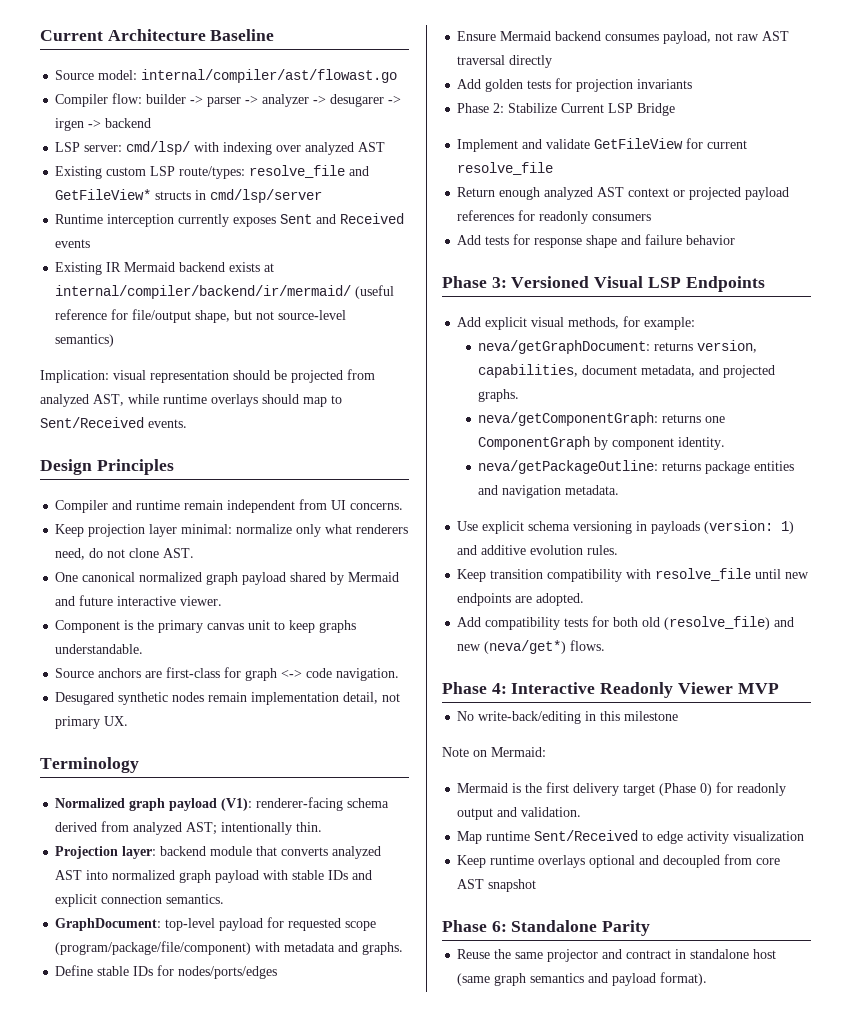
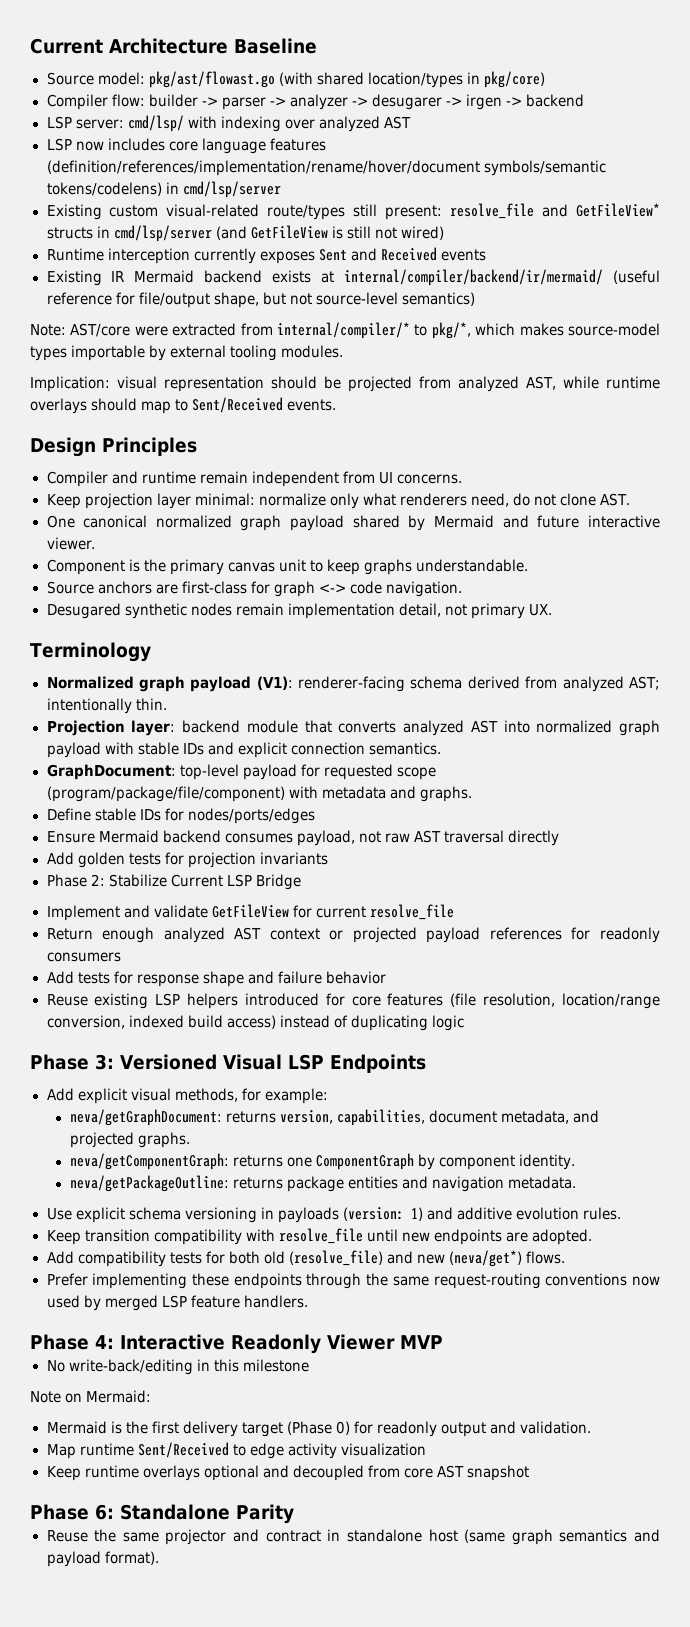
[141,69,398,83] internal/compiler/ast/flowast.go -> [148,71,545,88] pkg/ast/flowast.go (with shared location/types in pkg/core)
[55,166,246,179] Existing custom LSP route/types: -> [46,138,326,154] [46,160,606,176] [46,181,281,198] [46,204,443,220] LSP now includes core language features (definition/references/implementation/rename/hover/document symbols/semantic tokens/codelens) in cmd/lsp/server // Existing custom visual-related route/types still present:
(323, 196) none -> [215,225,444,240] (and GetFileView is still not wired)
(115, 340) none -> [30,322,660,339] [30,345,344,361] // Note: AST/core were extracted from internal/compiler/* to pkg/*, which makes source-model types importable by external tooling modules.
(736, 240) none -> [46,993,661,1009] [46,1015,464,1031] // Reuse existing LSP helpers introduced for core features (file resolution, location/range conversion, indexed build access) instead of duplicating logic
(606, 645) none -> [46,1273,661,1289] [46,1295,308,1311] // Prefer implementing these endpoints through the same request-routing conventions now used by merged LSP feature handlers.

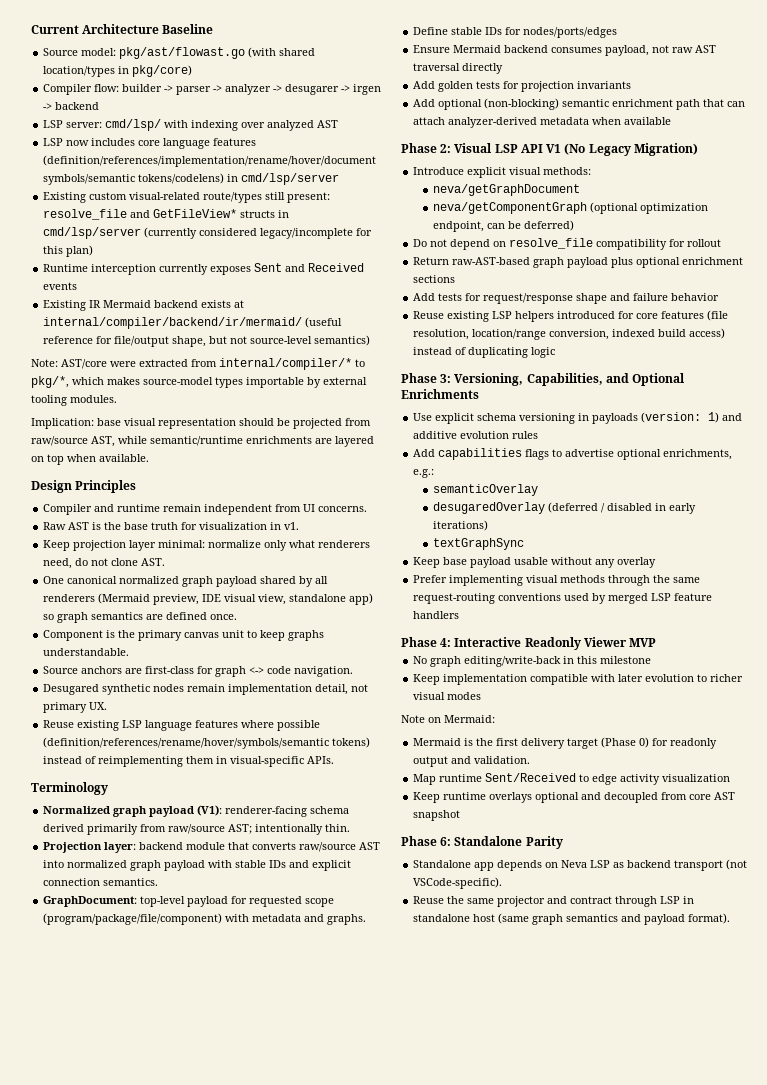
[215,225,444,240] (and GetFileView is still not wired) -> [144,227,373,239] [43,245,94,257] (currently considered legacy/incomplete for this plan)
(110, 384) none -> [97,418,121,426] base
[458,376,519,392] analyzed -> [31,436,88,446] raw/source
[606,376,660,389] [30,397,337,414] runtime overlays should map to Sent/Received events. -> [150,436,374,447] [31,454,149,465] semantic/runtime enrichments are layered on top when available.
(462, 479) none -> [43,522,300,530] // Raw AST is the base truth for visualization in v1.
[434,515,660,528] [46,537,96,550] Mermaid and future interactive viewer. -> [315,576,329,584] [43,593,374,605] [43,612,238,623] all renderers (Mermaid preview, IDE visual view, standalone app) so graph semantics are defined once.
(552, 610) none -> [43,720,321,731] [43,737,371,749] [43,756,335,767] // Reuse existing LSP language features where possible (definition/references/rename/hover/symbols/semantic tokens) instead of reimplementing them in visual-specific APIs.
[525,676,624,692] from analyzed -> [87,824,226,835] primarily from raw/source
[403,720,464,736] analyzed -> [299,842,357,852] raw/source
[46,874,301,890] [46,904,454,921] [46,927,660,943] [46,952,121,962] Phase 2: Stabilize Current LSP Bridge // Implement and validate GetFileView for current resolve_file // Return enough analyzed AST context or projected payload references for readonly consumers -> [413,98,746,110] [413,117,672,128] [401,143,698,156] [413,167,592,178] [432,184,580,196] [432,202,708,214] [432,220,574,232] [413,238,722,250] [413,257,744,268] [413,275,456,283] Add optional (non-blocking) semantic enrichment path that can attach analyzer-derived metadata when available // Phase 2: Visual LSP API V1 (No Legacy Migration) // Introduce explicit visual methods: // neva/getGraphDocument // neva/getComponentGraph (optional optimization endpoint, can be deferred) // Do not depend on resolve_file compatibility for rollout // Return raw-AST-based graph payload plus optional enrichment sections
[136,974,199,987] response -> [483,293,574,304] request/response
[120,1054,426,1073] [46,1088,328,1104] [69,1109,599,1126] [69,1132,190,1148] [69,1153,575,1170] [69,1175,576,1192] Versioned Visual LSP Endpoints // Add explicit visual methods, for example: // neva/getGraphDocument: returns version, capabilities, document metadata, and projected graphs. // neva/getComponentGraph: returns one ComponentGraph by component identity. // neva/getPackageOutline: returns package entities and navigation metadata. -> [454,373,686,386] [401,389,479,399] Versioning, Capabilities, and Optional Enrichments
[583,1207,621,1220] [46,1228,592,1245] [46,1250,566,1267] rules. // Keep transition compatibility with resolve_file until new endpoints are adopted. // Add compatibility tests for both old (resolve_file) and new (neva/get*) flows. -> [512,431,539,439] [413,448,733,460] [413,469,435,478] [432,484,538,496] [432,502,696,514] [432,520,488,531] [432,538,524,550] [413,557,657,568] rules // Add capabilities flags to advertise optional enrichments, e.g.: // semanticOverlay // desugaredOverlay (deferred / disabled in early iterations) // textGraphSync // Keep base payload usable without any overlay
[191,1273,302,1289] these endpoints -> [526,575,606,583] visual methods
[632,1276,661,1286] now -> (562, 597) none
[243,1295,308,1308] handlers. -> [413,611,460,619] handlers
[68,1359,193,1375] write-back/editing -> [430,656,562,667] graph editing/write-back
(309, 1365) none -> [413,674,744,685] [413,692,482,700] // Keep implementation compatible with later evolution to richer visual modes
(294, 1514) none -> [413,859,748,871] [413,877,503,889] // Standalone app depends on Neva LSP as backend transport (not VSCode-specific).
(321, 1536) none -> [615,896,681,907] through LSP

